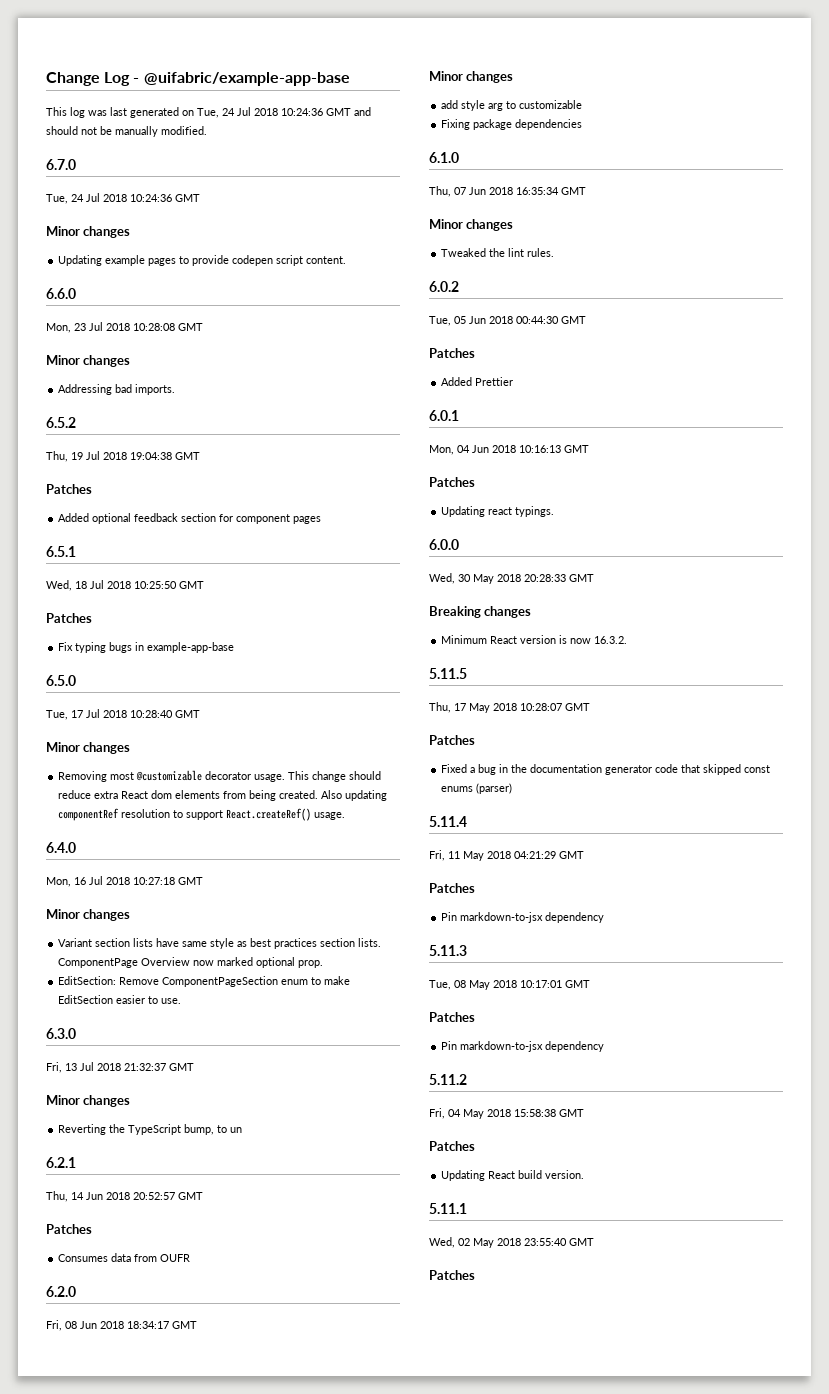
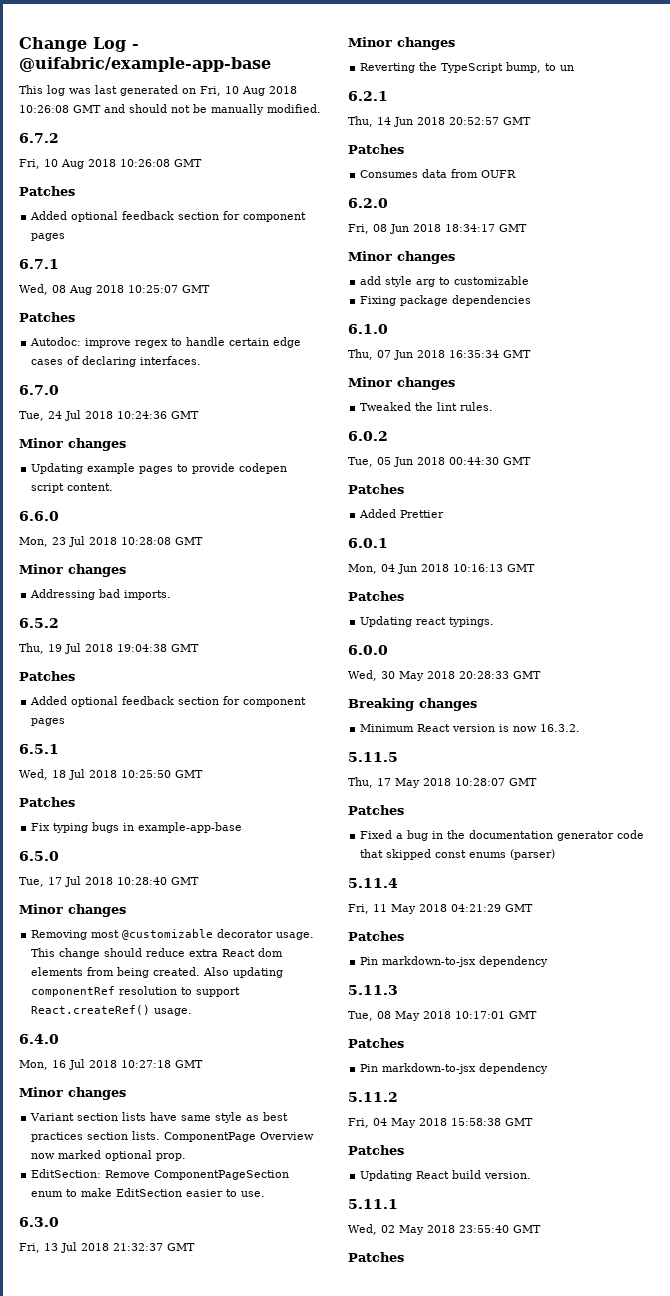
[197,107,323,118] Tue, 24 Jul 2018 10:24:36 -> [200,86,297,96] [19,105,69,113] Fri, 10 Aug 2018 10:26:08
(207, 130) none -> [19,133,59,143] [19,159,202,169] [19,186,75,196] [30,211,307,222] [31,233,66,241] [19,259,59,269] [19,284,210,295] [19,312,75,322] [30,337,302,348] [31,356,202,367] // 6.7.2 // Fri, 10 Aug 2018 10:26:08 GMT // Patches // Added optional feedback section for component pages // 6.7.1 // Wed, 08 Aug 2018 10:25:07 GMT // Patches // Autodoc: improve regex to handle certain edge cases of declaring interfaces.

